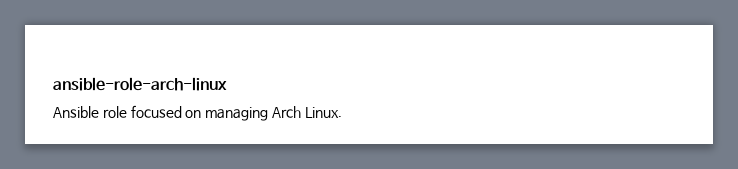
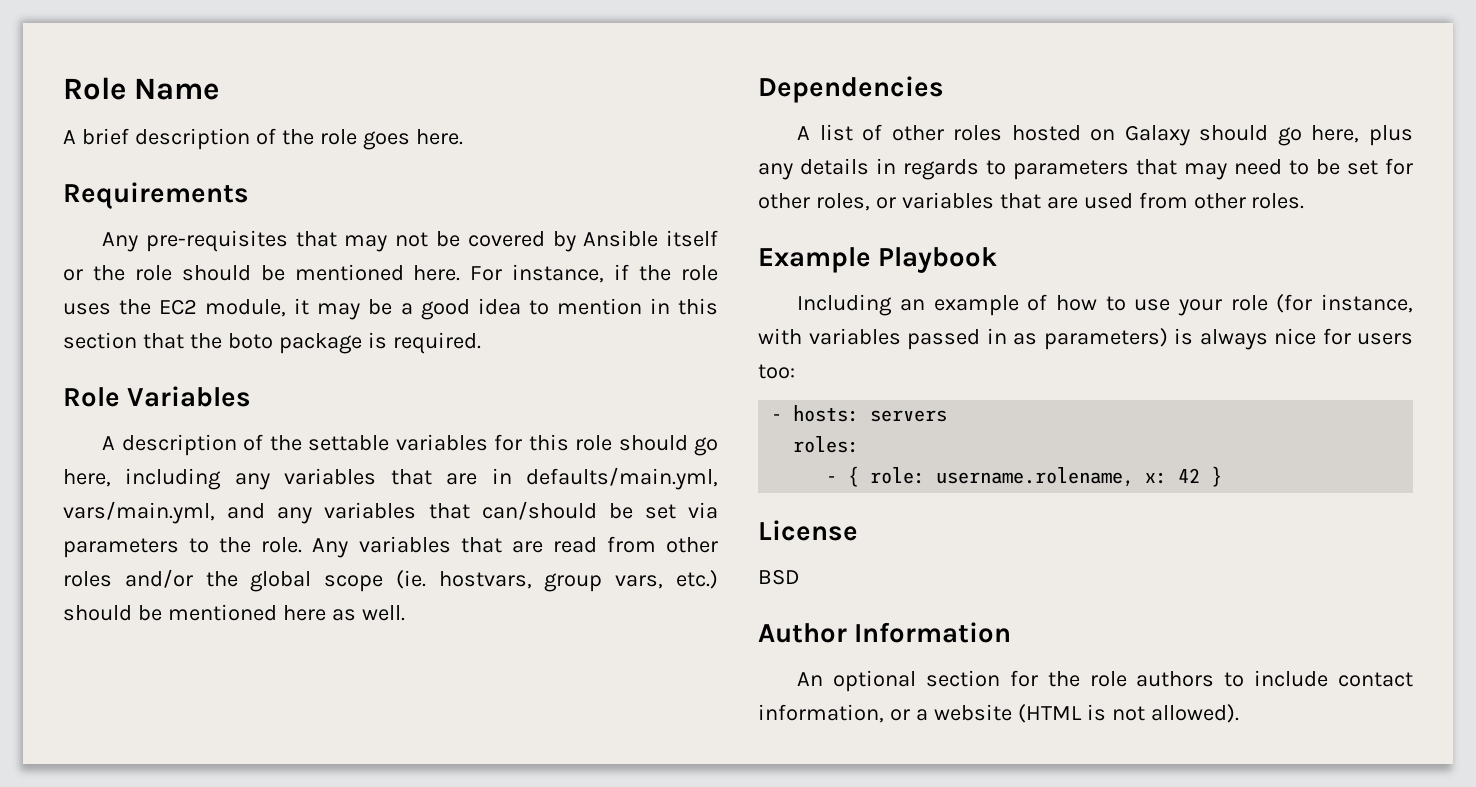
[53,77,227,91] [53,105,342,121] ansible-role-arch-linux // Ansible role focused on managing Arch Linux. -> [63,77,220,100] [63,128,463,150] [63,182,249,209] [102,230,719,252] [63,264,718,283] [63,298,719,320] [63,332,481,354] [63,386,252,407] [102,434,718,456] [63,467,718,490] [63,501,718,524] [63,536,719,558] [63,569,718,592] [63,604,405,621] [758,76,944,103] [797,124,1413,146] [758,158,1413,180] [758,192,1305,211] [758,247,998,273] [797,294,1413,316] [758,328,1413,350] [758,364,795,379] [771,405,948,422] [793,436,860,453] [826,466,1223,487] [758,520,858,541] [758,569,800,585] [758,622,1012,643] [797,670,1413,692] [758,704,1239,723] Role Name // A brief description of the role goes here. // Requirements // Any pre-requisites that may not be covered by Ansible itself or the role should be mentioned here. For instance, if the role uses the EC2 module, it may be a good idea to mention in this section that the boto package is required. // Role Variables // A description of the settable variables for this role should go here, including any variables that are in defaults/main.yml, vars/main.yml, and any variables that can/should be set via parameters to the role. Any variables that are read from other roles and/or the global scope (ie. hostvars, group vars, etc.) should be mentioned here as well. // Dependencies // A list of other roles hosted on Galaxy should go here, plus any details in regards to parameters that may need to be set for other roles, or variables that are used from other roles. // Example Playbook // Including an example of how to use your role (for instance, with variables passed in as parameters) is always nice for users too: // - hosts: servers // roles: // - { role: username.rolename, x: 42 } // License // BSD // Author Information // An optional section for the role authors to include contact information, or a website (HTML is not allowed).

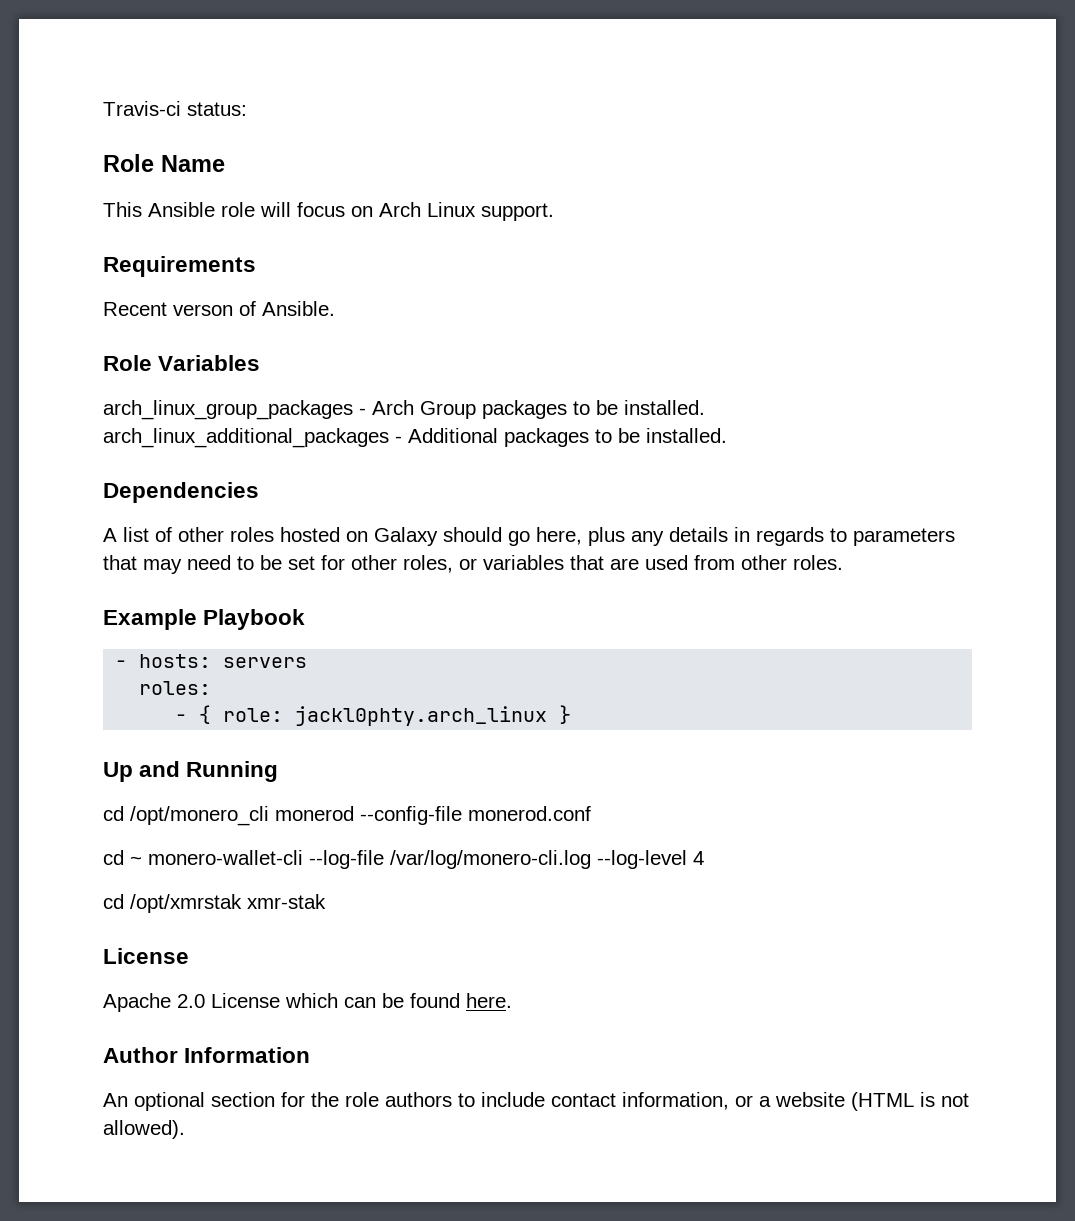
(63, 88) none -> [103,101,247,116] Travis-ci status: //
[63,128,463,150] [63,182,249,209] [102,230,719,252] [63,264,718,283] [63,298,719,320] [63,332,481,354] [63,386,252,407] [102,434,718,456] [63,467,718,490] [63,501,718,524] [63,536,719,558] [63,569,718,592] [63,604,405,621] A brief description of the role goes here. // Requirements // Any pre-requisites that may not be covered by Ansible itself or the role should be mentioned here. For instance, if the role uses the EC2 module, it may be a good idea to mention in this section that the boto package is required. // Role Variables // A description of the settable variables for this role should go here, including any variables that are in defaults/main.yml, vars/main.yml, and any variables that can/should be set via parameters to the role. Any variables that are read from other roles and/or the global scope (ie. hostvars, group vars, etc.) should be mentioned here as well. -> [103,202,554,221] [103,256,256,277] [103,301,335,316] [103,355,261,371] [103,400,705,420] [103,428,727,448] This Ansible role will focus on Arch Linux support. // Requirements // Recent verson of Ansible. // Role Variables // arch_linux_group_packages - Arch Group packages to be installed. arch_linux_additional_packages - Additional packages to be installed.
[797,294,1413,316] [758,328,1413,350] [758,364,795,379] // Including an example of how to use your role (for instance, with variables passed in as parameters) is always nice for users too: -> (306, 619) none
[936,466,1223,487] [758,520,858,541] [758,569,800,585] username.rolename, x: 42 } // License // BSD -> [295,705,572,726] [103,761,279,782] [103,806,591,826] [103,850,704,869] [103,894,326,913] [103,948,189,964] [103,993,512,1012] jackl0phty.arch_linux } // Up and Running // cd /opt/monero_cli monerod --config-file monerod.conf // cd ~ monero-wallet-cli --log-file /var/log/monero-cli.log --log-level 4 // cd /opt/xmrstak xmr-stak // License // Apache 2.0 License which can be found here.

